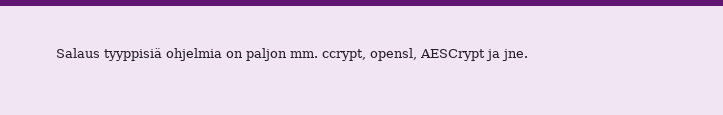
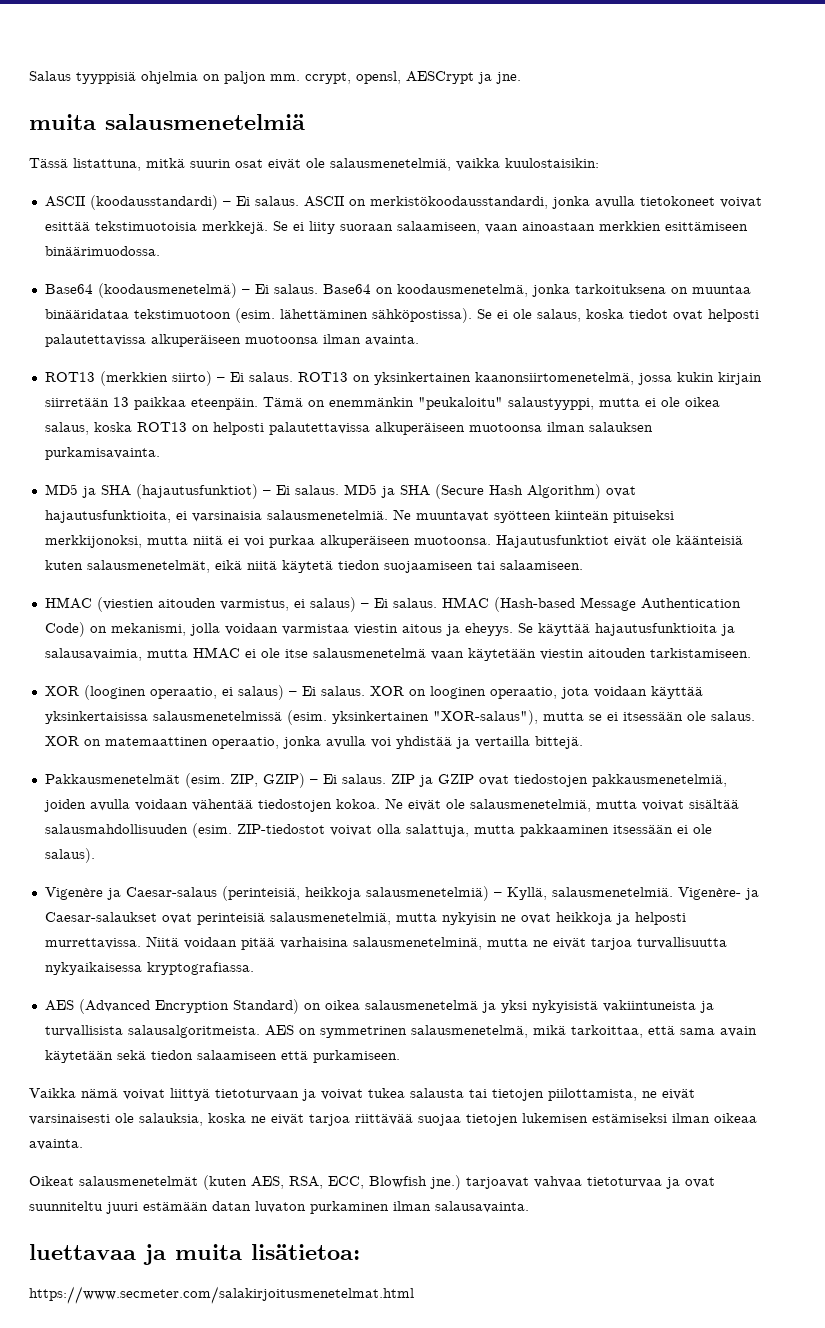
(528, 55) none -> [29,114,305,130] [29,158,599,171] [44,195,762,210] [44,221,748,234] [44,246,160,256] [44,283,751,298] [44,308,759,323] [44,334,419,347] [44,371,762,386] [44,397,720,410] [44,422,653,435] [44,447,160,460] [44,484,636,499] [44,509,674,523] [44,535,743,548] [44,560,583,573] [44,597,741,612] [44,622,735,637] [44,647,751,661] [44,685,703,700] [44,710,755,725] [44,736,583,749] [44,773,727,788] [43,798,739,812] [44,823,712,838] [44,848,95,863] [44,886,759,901] [44,912,686,925] [44,936,727,950] [44,962,254,975] [44,999,714,1014] [44,1025,757,1038] [44,1050,400,1063] [29,1088,695,1101] [29,1113,757,1126] [29,1139,83,1150] [29,1175,715,1190] [29,1201,529,1214] [29,1244,360,1265] [29,1286,414,1304] // muita salausmenetelmiä // Tässä listattuna, mitkä suurin osat eivät ole salausmenetelmiä, vaikka kuulostaisikin: // ASCII (koodausstandardi) – Ei salaus. ASCII on merkistökoodausstandardi, jonka avulla tietokoneet voivat esittää tekstimuotoisia merkkejä. Se ei liity suoraan salaamiseen, vaan ainoastaan merkkien esittämiseen binäärimuodossa. // Base64 (koodausmenetelmä) – Ei salaus. Base64 on koodausmenetelmä, jonka tarkoituksena on muuntaa binääridataa tekstimuotoon (esim. lähettäminen sähköpostissa). Se ei ole salaus, koska tiedot ovat helposti palautettavissa alkuperäiseen muotoonsa ilman avainta. // ROT13 (merkkien siirto) – Ei salaus. ROT13 on yksinkertainen kaanonsiirtomenetelmä, jossa kukin kirjain siirretään 13 paikkaa eteenpäin. Tämä on enemmänkin "peukaloitu" salaustyyppi, mutta ei ole oikea salaus, koska ROT13 on helposti palautettavissa alkuperäiseen muotoonsa ilman salauksen purkamisavainta. // MD5 ja SHA (hajautusfunktiot) – Ei salaus. MD5 ja SHA (Secure Hash Algorithm) ovat hajautusfunktioita, ei varsinaisia salausmenetelmiä. Ne muuntavat syötteen kiinteän pituiseksi merkkijonoksi, mutta niitä ei voi purkaa alkuperäiseen muotoonsa. Hajautusfunktiot eivät ole käänteisiä kuten salausmenetelmät, eikä niitä käytetä tiedon suojaamiseen tai salaamiseen. // HMAC (viestien aitouden varmistus, ei salaus) – Ei salaus. HMAC (Hash-based Message Authentication Code) on mekanismi, jolla voidaan varmistaa viestin aitous ja eheyys. Se käyttää hajautusfunktioita ja salausavaimia, mutta HMAC ei ole itse salausmenetelmä vaan käytetään viestin aitouden tarkistamiseen. // XOR (looginen operaatio, ei salaus) – Ei salaus. XOR on looginen operaatio, jota voidaan käyttää yksinkertaisissa salausmenetelmissä (esim. yksinkertainen "XOR-salaus"), mutta se ei itsessään ole salaus. XOR on matemaattinen operaatio, jonka avulla voi yhdistää ja vertailla bittejä. // Pakkausmenetelmät (esim. ZIP, GZIP) – Ei salaus. ZIP ja GZIP ovat tiedostojen pakkausmenetelmiä, joiden avulla voidaan vähentää tiedostojen kokoa. Ne eivät ole salausmenetelmiä, mutta voivat sisältää salausmahdollisuuden (esim. ZIP-tiedostot voivat olla salattuja, mutta pakkaaminen itsessään ei ole salaus). // Vigenère ja Caesar-salaus (perinteisiä, heikkoja salausmenetelmiä) – Kyllä, salausmenetelmiä. Vigenère- ja Caesar-salaukset ovat perinteisiä salausmenetelmiä, mutta nykyisin ne ovat heikkoja ja helposti murrettavissa. Niitä voidaan pitää varhaisina salausmenetelminä, mutta ne eivät tarjoa turvallisuutta nykyaikaisessa kryptografiassa. // AES (Advanced Encryption Standard) on oikea salausmenetelmä ja yksi nykyisistä vakiintuneista ja turvallisista salausalgoritmeista. AES on symmetrinen salausmenetelmä, mikä tarkoittaa, että sama avain käytetään sekä tiedon salaamiseen että purkamiseen. // Vaikka nämä voivat liittyä tietoturvaan ja voivat tukea salausta tai tietojen piilottamista, ne eivät varsinaisesti ole salauksia, koska ne eivät tarjoa riittävää suojaa tietojen lukemisen estämiseksi ilman oikeaa avainta. // Oikeat salausmenetelmät (kuten AES, RSA, ECC, Blowfish jne.) tarjoavat vahvaa tietoturvaa ja ovat suunniteltu juuri estämään datan luvaton purkaminen ilman salausavainta. // luettavaa ja muita lisätietoa: // https://www.secmeter.com/salakirjoitusmenetelmat.html

